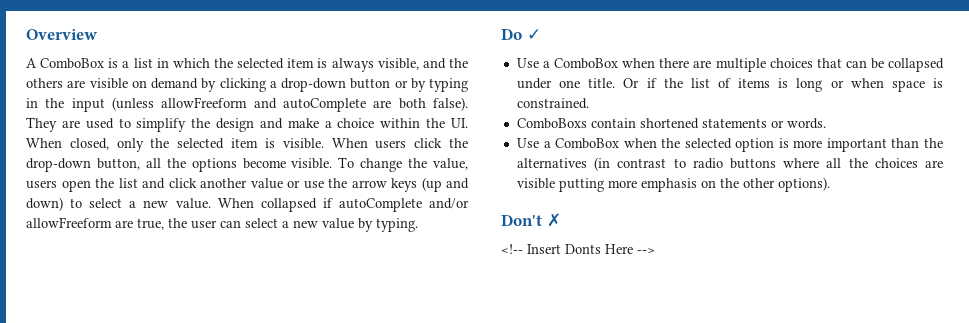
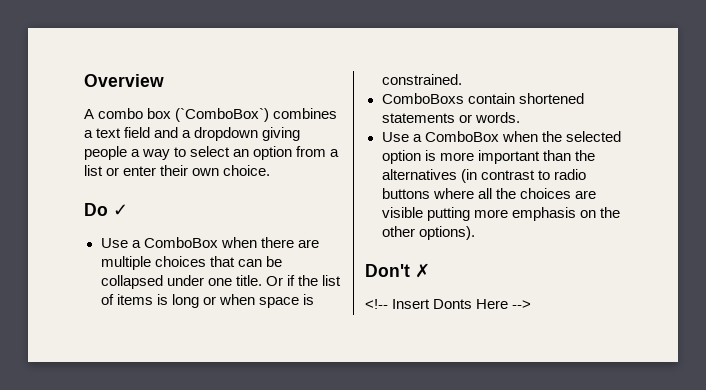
[40,58,469,72] [26,78,468,92] [26,97,468,112] [26,117,469,132] [26,138,468,152] [26,157,468,172] [26,177,469,192] [26,197,469,212] [26,217,418,232] ComboBox is a list in which the selected item is always visible, and the others are visible on demand by clicking a drop-down button or by typing in the input (unless allowFreeform and autoComplete are both false). They are used to simplify the design and make a choice within the UI. When closed, only the selected item is visible. When users click the drop-down button, all the options become visible. To change the value, users open the list and click another value or use the arrow keys (up and down) to select a new value. When collapsed if autoComplete and/or allowFreeform are true, the user can select a new value by typing. -> [98,108,338,122] [84,127,301,141] [84,146,340,160] [84,165,271,176] combo box (`ComboBox`) combines a text field and a dropdown giving people a way to select an option from a list or enter their own choice.

